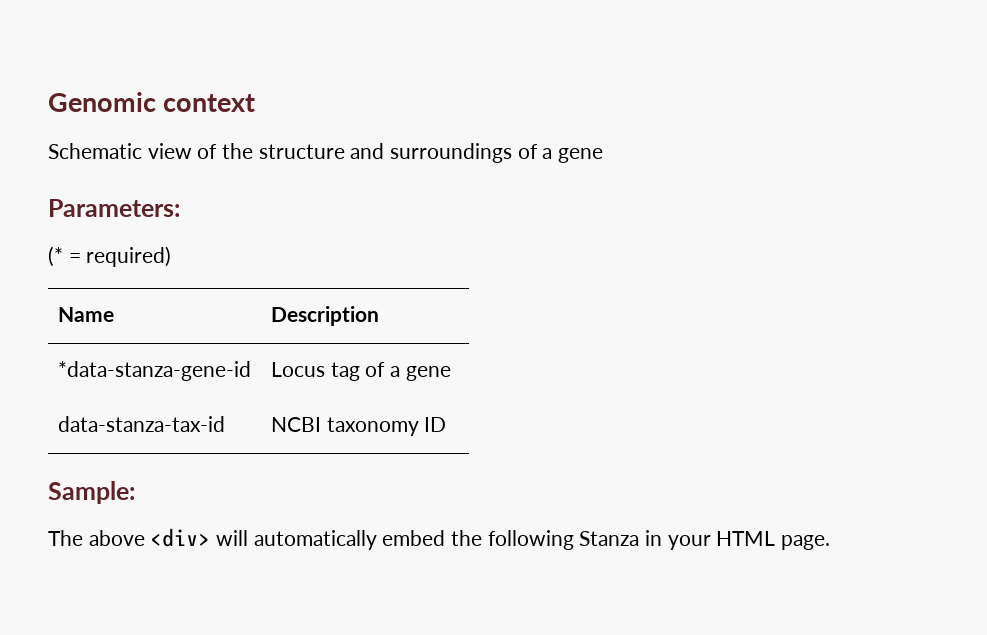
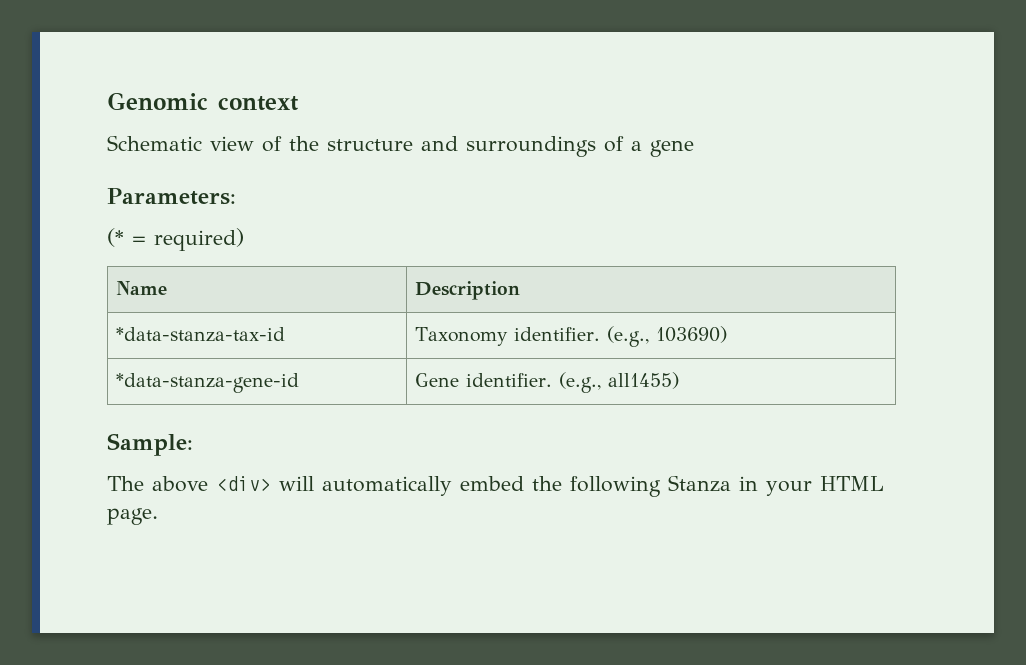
[57,361,251,381] [270,362,451,381] [57,416,225,432] [270,417,447,436] *data-stanza-gene-id | Locus tag of a gene // data-stanza-tax-id | NCBI taxonomy ID -> [116,327,286,342] [415,326,728,347] [116,373,300,393] [415,372,680,393] *data-stanza-tax-id | Taxonomy identifier. (e.g., 103690) // *data-stanza-gene-id | Gene identifier. (e.g., all1455)

